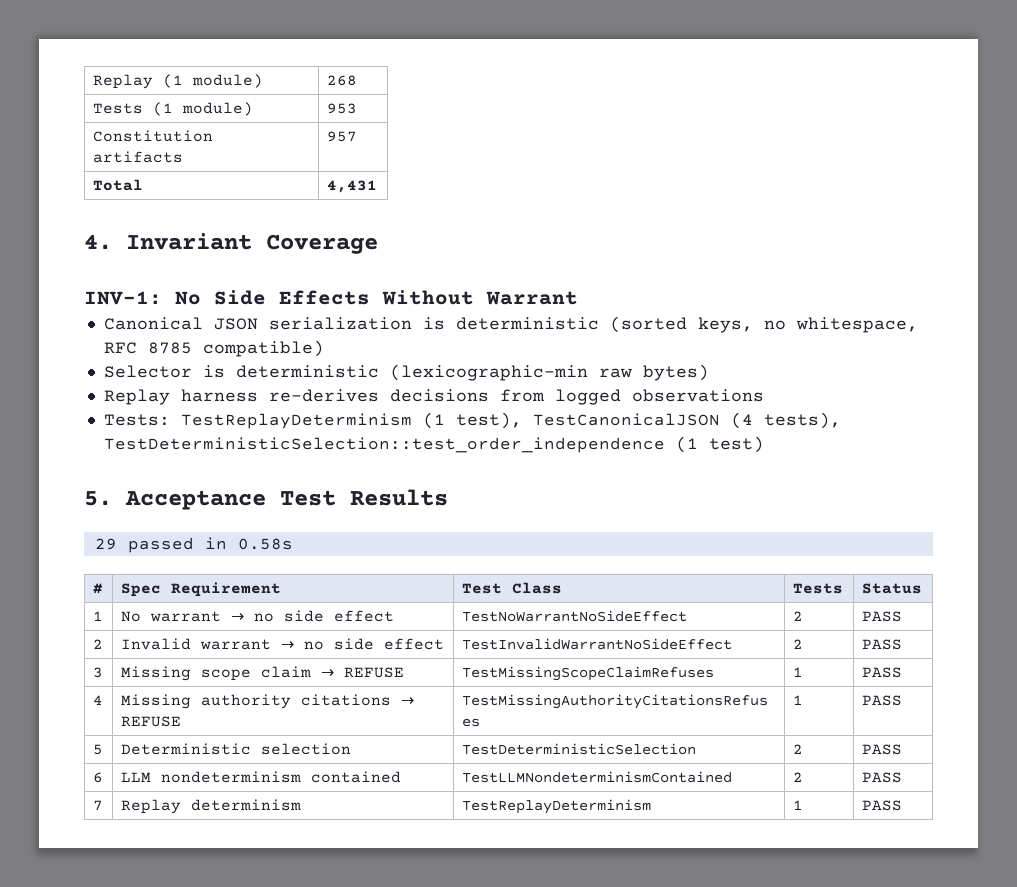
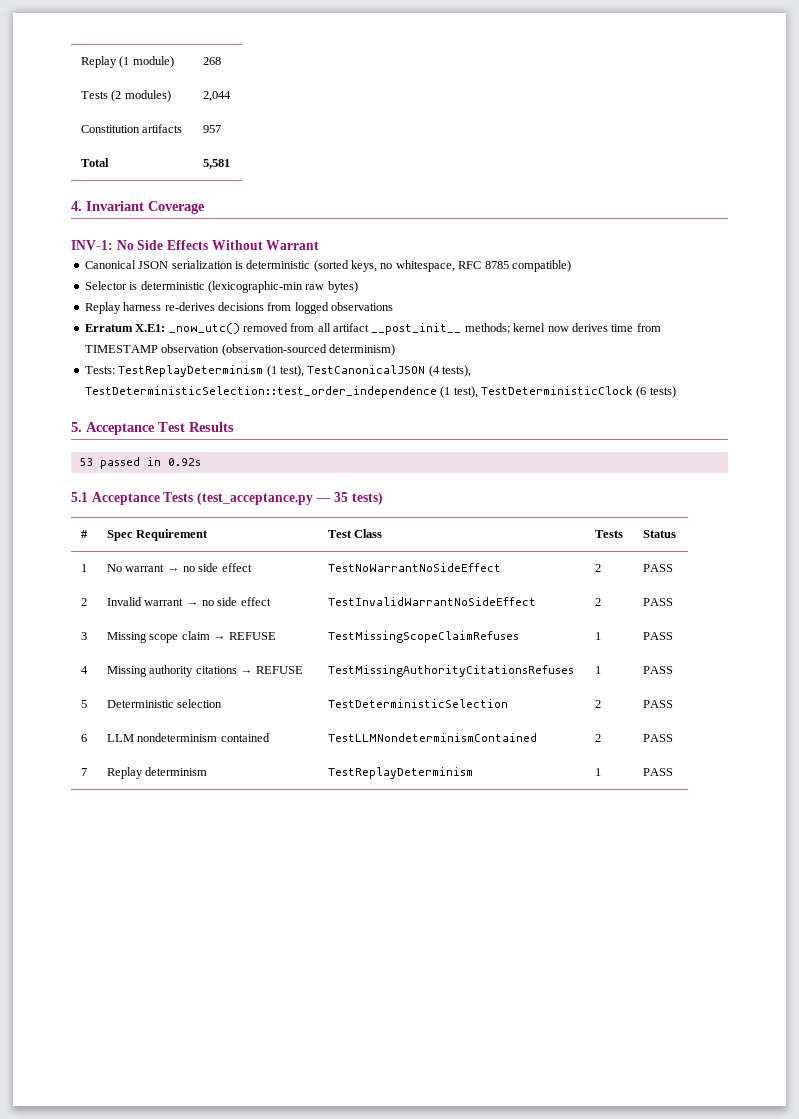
[152,102,253,116] [326,103,357,114] (1 module) | 953 -> [111,90,171,102] [202,91,231,102] (2 modules) | 2,044
[326,180,377,193] 4,431 -> [202,159,230,169] 5,581
(764, 395) none -> [84,323,661,335] [84,344,395,356] // Erratum X.E1: _now_utc() removed from all artifact __post_init__ methods; kernel now derives time from TIMESTAMP observation (observation-sourced determinism)
[708,436,764,453] test) -> [453,386,676,398] test), TestDeterministicClock (6 tests)
[94,538,117,550] 29 -> [78,458,93,466] 53
[237,538,293,550] 0.58s -> [167,458,201,466] [71,492,383,505] 0.92s // 5.1 Acceptance Tests (test_acceptance.py — 35 tests)

